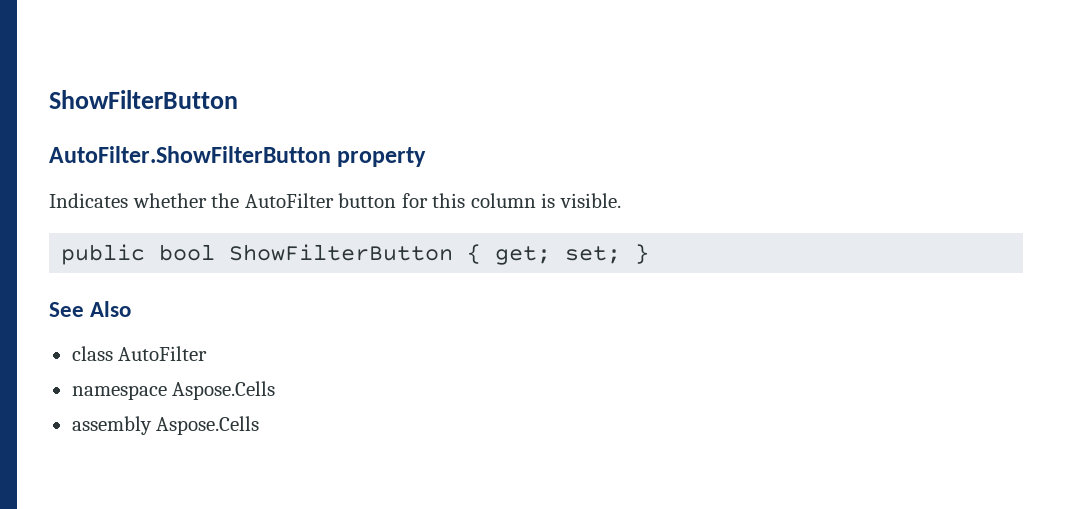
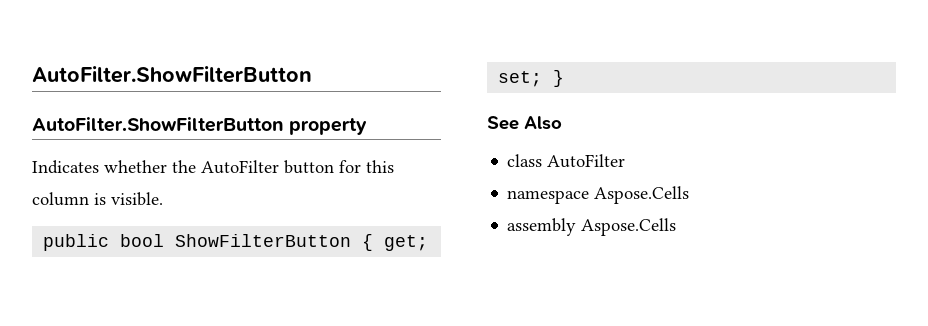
[49,90,238,109] ShowFilterButton -> [32,66,312,83] AutoFilter.ShowFilterButton

